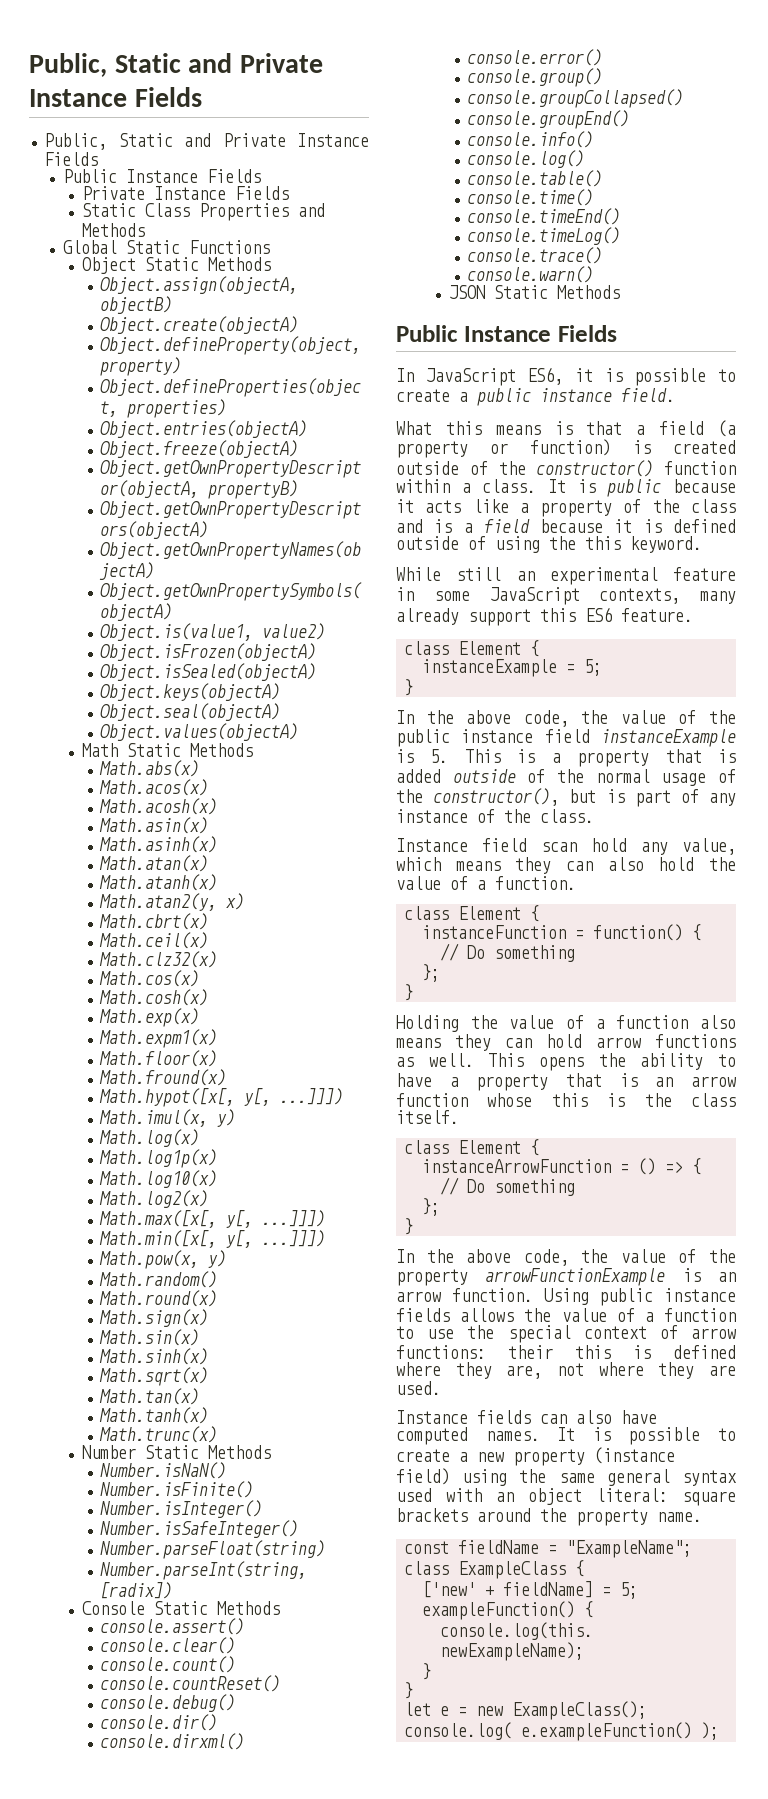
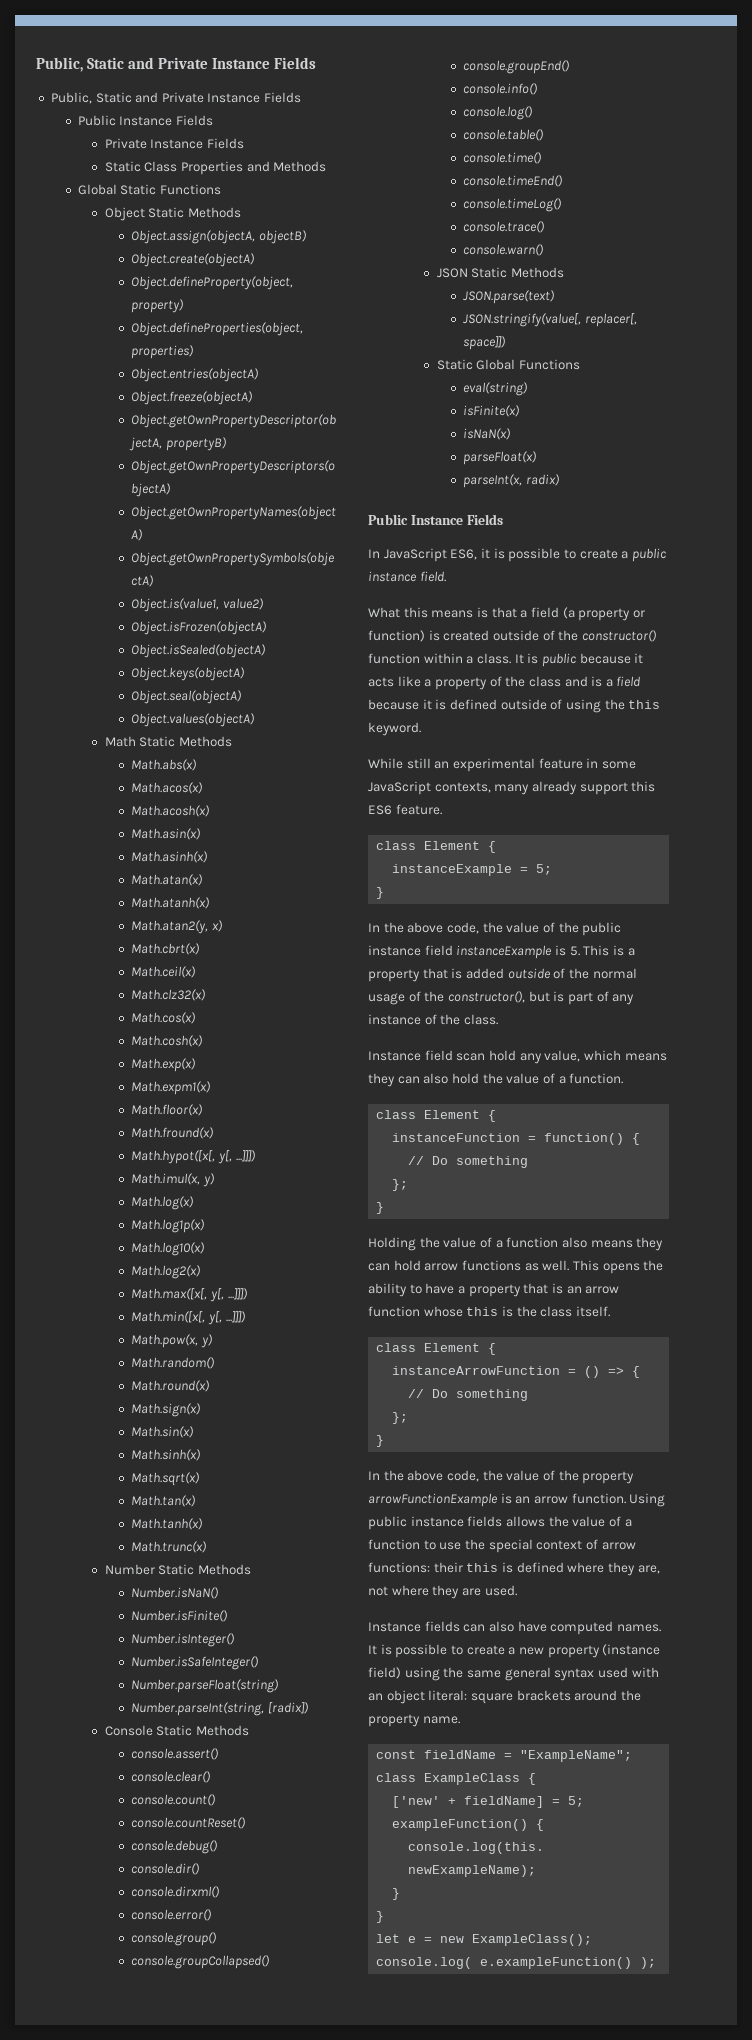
(620, 292) none -> [463,290,556,304] [463,313,638,327] [463,336,507,350] [436,359,580,370] [463,382,529,396] [463,405,521,417] [463,428,512,440] [463,451,538,465] [463,474,561,488] // JSON.parse(text) // JSON.stringify(value[, replacer[, space]]) // Static Global Functions // eval(string) // isFinite(x) // isNaN(x) // parseFloat(x) // parseInt(x, radix)

